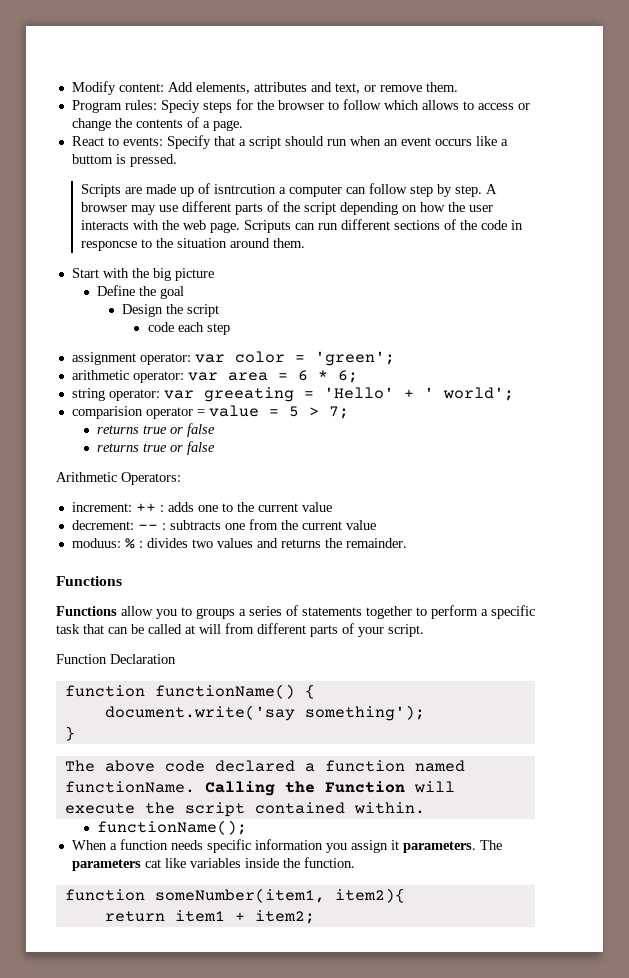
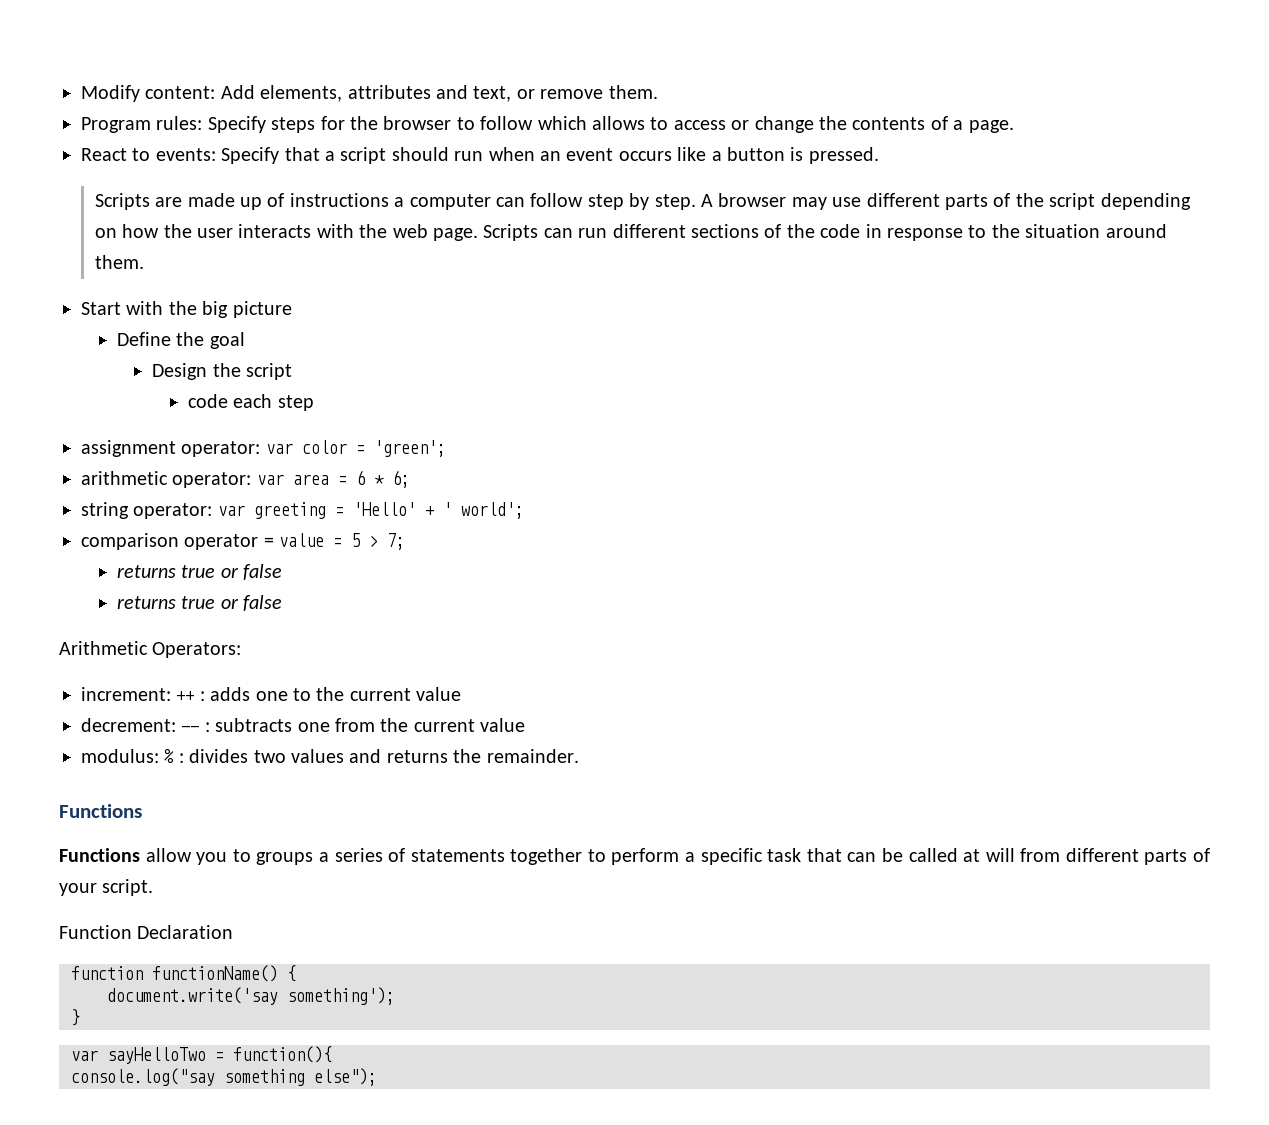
[160,100,200,113] Speciy -> [207,116,266,133] Specify
[71,154,113,164] buttom -> [726,147,785,161] button
[214,184,277,194] isntrcution -> [289,193,389,207] instructions
[244,220,292,233] Scriputs -> [483,224,539,241] Scripts
[81,241,138,251] responcse -> [886,228,963,241] response
[203,387,294,402] greeating -> [253,502,326,519] greeting
[71,406,143,419] comparision -> [81,533,179,550] comparison
[71,538,121,548] moduus: -> [81,749,159,763] modulus:
[64,760,465,772] [64,781,455,796] [64,802,425,817] [97,820,248,835] [71,839,502,853] [71,857,355,871] [64,888,405,903] [104,910,315,924] The above code declared a function named functionName. Calling the Function will execute the script contained within. // functionName(); // When a function needs specific information you assign it parameters. The parameters cat like variables inside the function. // function someNumber(item1, item2){ // return item1 + item2; -> [71,1046,332,1064] [71,1068,377,1086] var sayHelloTwo = function(){ // console.log("say something else");

